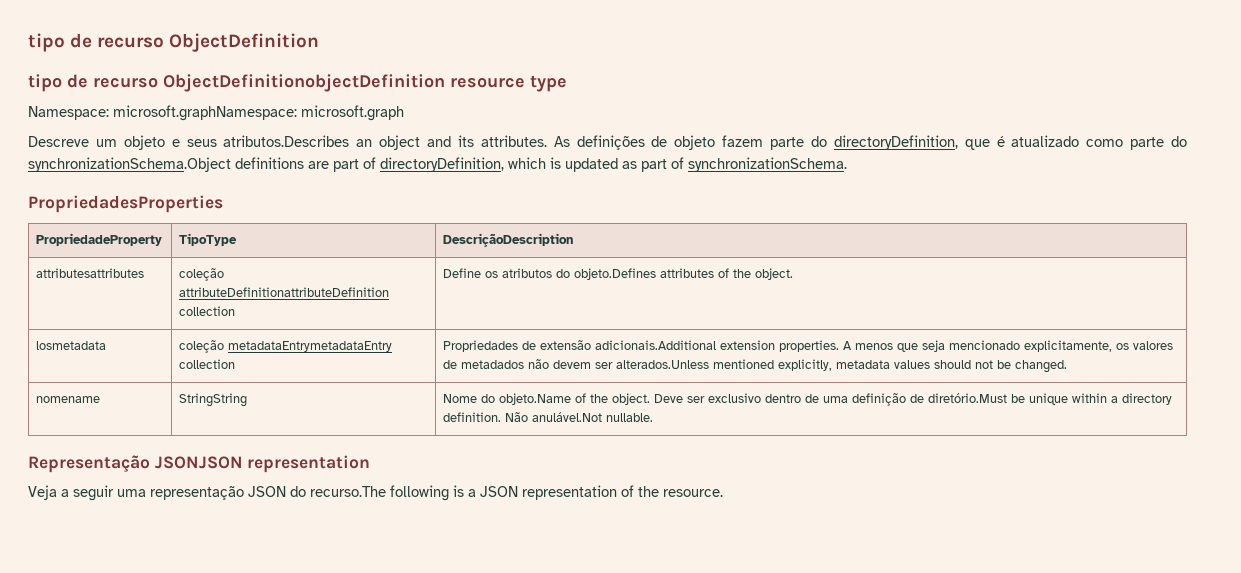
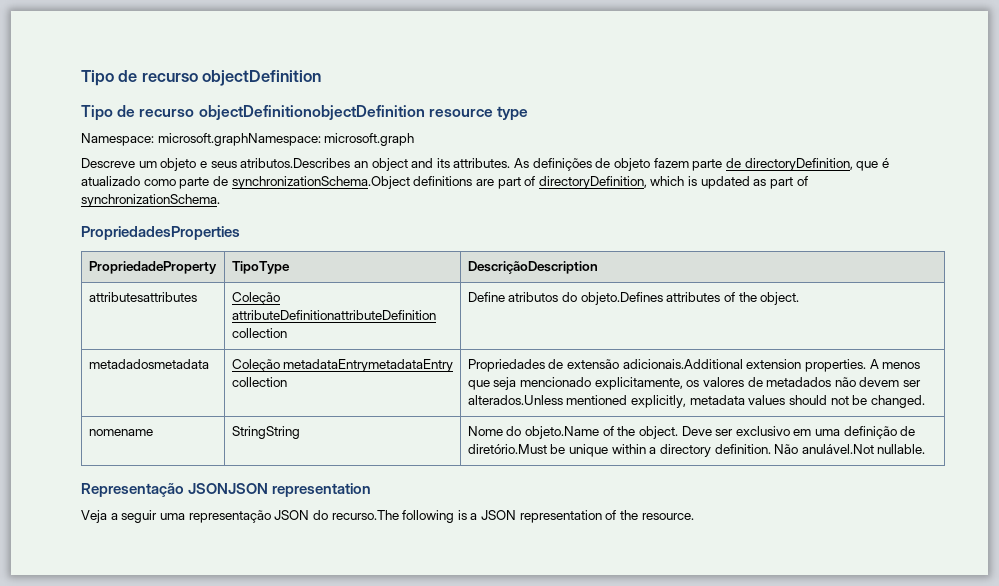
[28,33,320,52] [28,74,445,92] tipo de recurso ObjectDefinition // tipo de recurso ObjectDefinitionobjectDefinition -> [81,70,322,86] [81,105,425,121] Tipo de recurso objectDefinition // Tipo de recurso objectDefinitionobjectDefinition
[810,136,827,147] do -> [725,158,741,168] de
[1171,136,1187,147] do -> [212,176,228,186] de
[179,268,225,281] coleção -> [231,292,280,305] Coleção
[485,271,499,278] os -> (505, 297) none
[36,341,107,350] [179,340,225,353] losmetadata | coleção -> [88,359,209,369] [231,359,280,372] metadadosmetadata | Coleção
[765,394,820,403] dentro de -> [793,429,812,436] em

